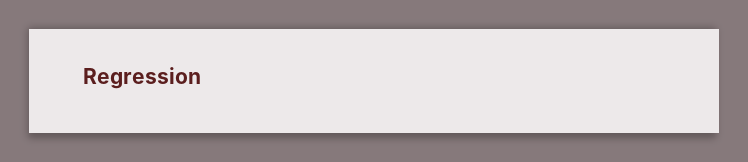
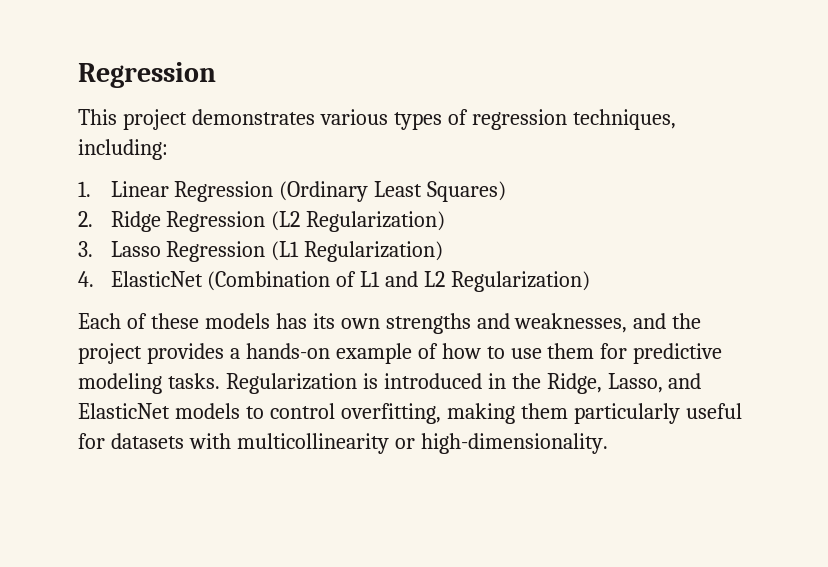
[83,67,201,89] Regression -> [78,62,216,88] [78,109,676,130] [78,139,168,160] [78,181,507,202] [78,211,446,232] [78,241,444,262] [78,271,591,292] [78,313,702,334] [78,343,723,364] [78,373,702,394] [78,403,742,424] [78,433,608,454] Regression // This project demonstrates various types of regression techniques, including: // 1. Linear Regression (Ordinary Least Squares) // 2. Ridge Regression (L2 Regularization) // 3. Lasso Regression (L1 Regularization) // 4. ElasticNet (Combination of L1 and L2 Regularization) // Each of these models has its own strengths and weaknesses, and the project provides a hands-on example of how to use them for predictive modeling tasks. Regularization is introduced in the Ridge, Lasso, and ElasticNet models to control overfitting, making them particularly useful for datasets with multicollinearity or high-dimensionality.

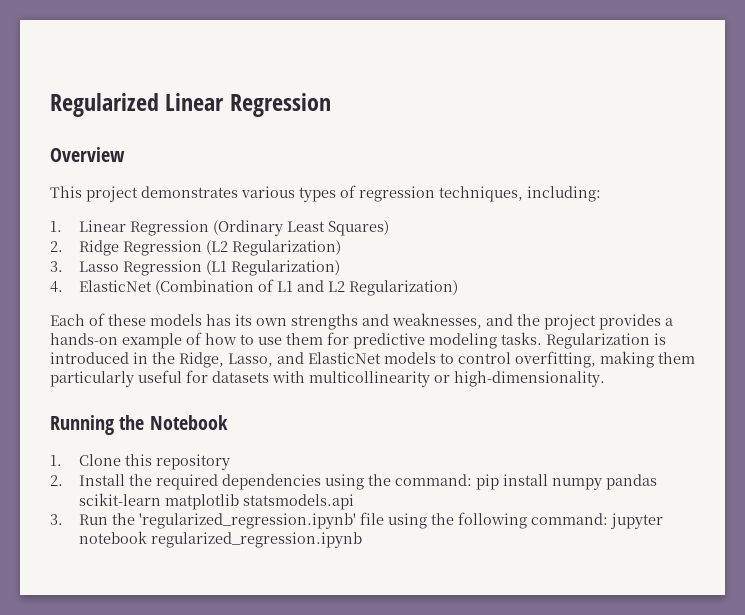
[78,62,216,88] Regression -> [50,93,331,117] [50,147,125,162] Regularized Linear Regression // Overview
(608, 443) none -> [50,415,228,435] [50,454,230,470] [50,474,657,490] [78,493,354,510] [50,512,663,529] [78,531,362,548] // Running the Notebook // 1. Clone this repository // 2. Install the required dependencies using the command: pip install numpy pandas scikit-learn matplotlib statsmodels.api // 3. Run the 'regularized_regression.ipynb' file using the following command: jupyter notebook regularized_regression.ipynb

